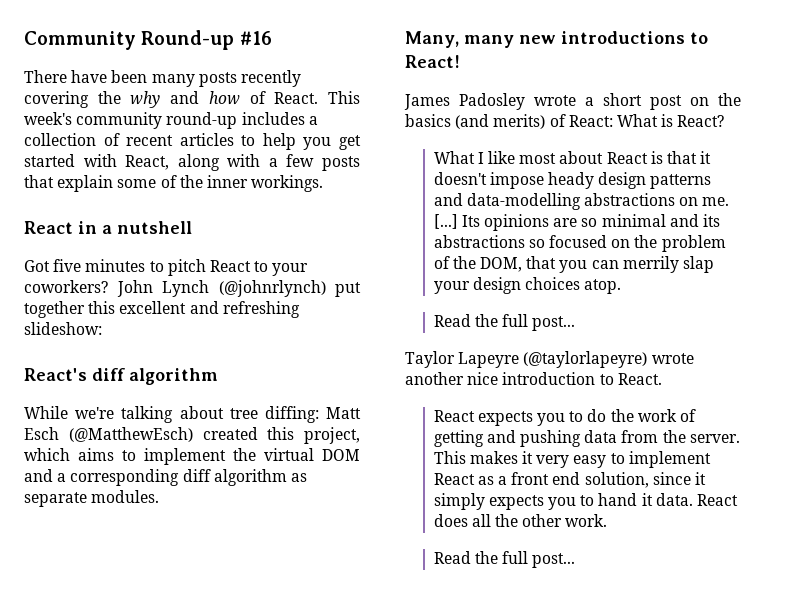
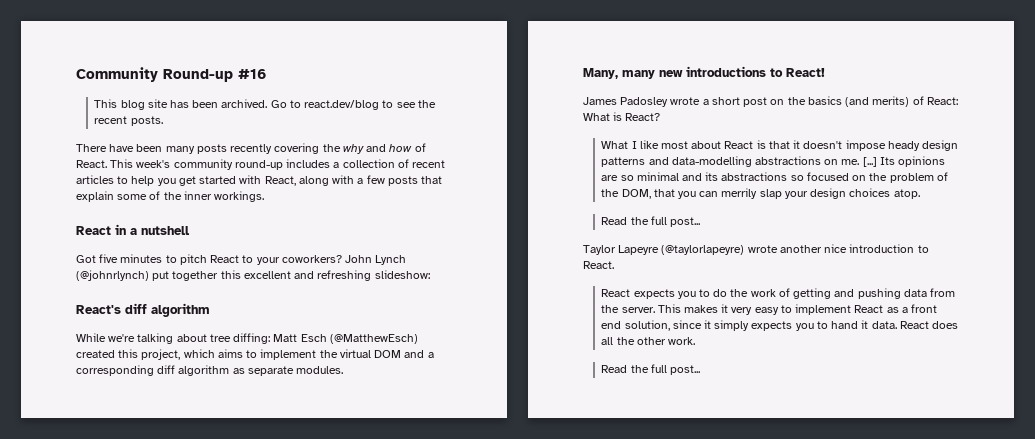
(272, 38) none -> [94,99,436,110] [94,116,163,126] // This blog site has been archived. Go to react.dev/blog to see the recent posts.

